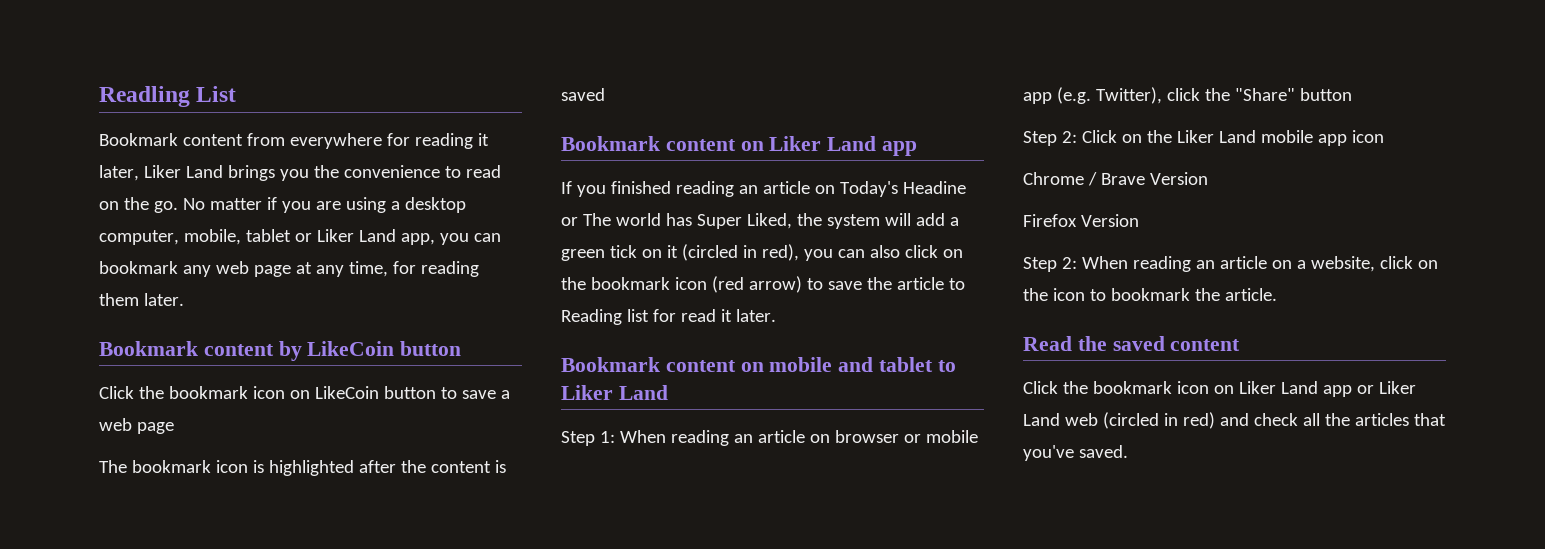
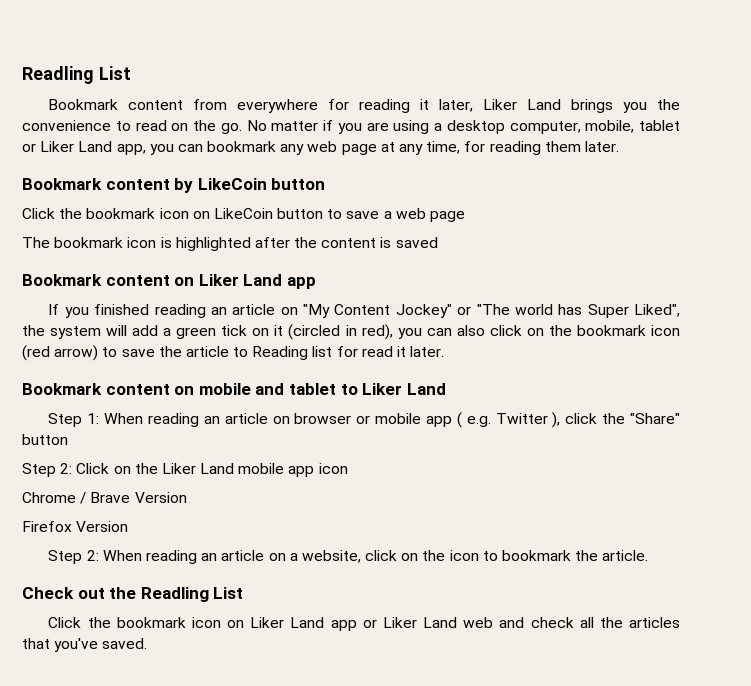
[839,181,966,197] [561,213,611,226] Today's Headine or The -> [303,304,510,318] "My Content Jockey" or "The
[746,213,792,229] Liked, -> [634,304,680,317] Liked",
[1056,87,1162,104] (e.g. Twitter), -> [456,412,561,428] ( e.g. Twitter ),
[1023,336,1241,351] Read the saved content -> [22,587,244,602] Check out the Readling List
[1102,412,1215,429] (circled in red) -> (494, 622) none

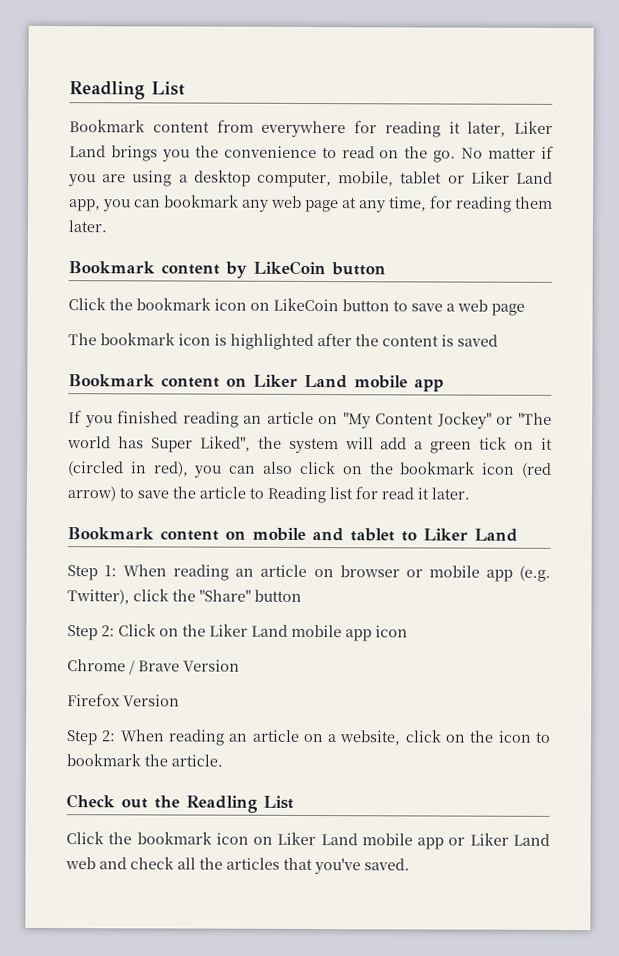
(283, 280) none -> [354,375,408,389] mobile
[456,412,561,428] ( e.g. Twitter ), -> [518,565,551,582] [67,589,130,605] (e.g. Twitter),
(325, 622) none -> [361,833,413,846] mobile

